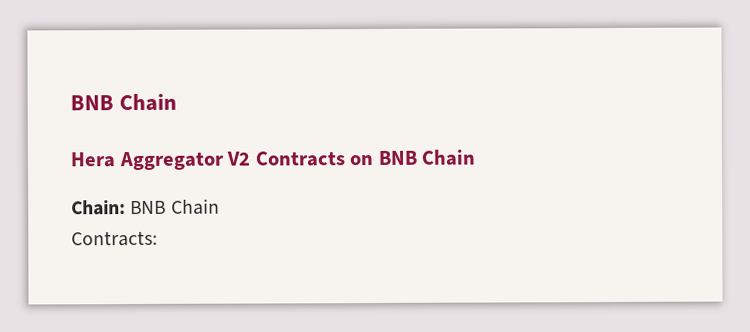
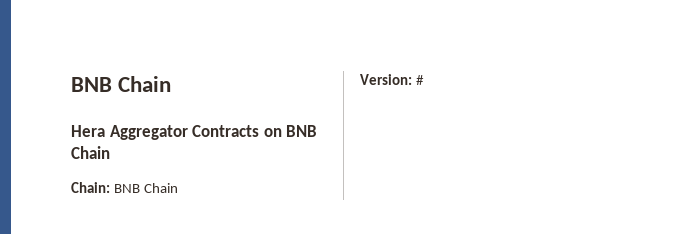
[226,151,251,166] V2 -> (188, 132) none
[71,230,158,247] Contracts: -> [360,74,424,85] Version: #

